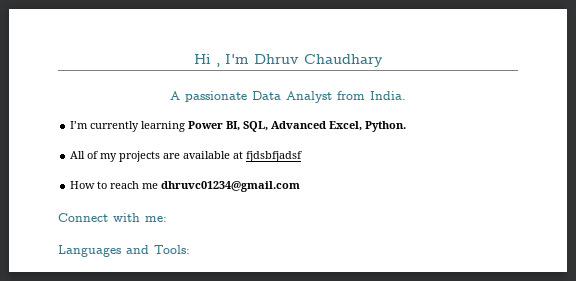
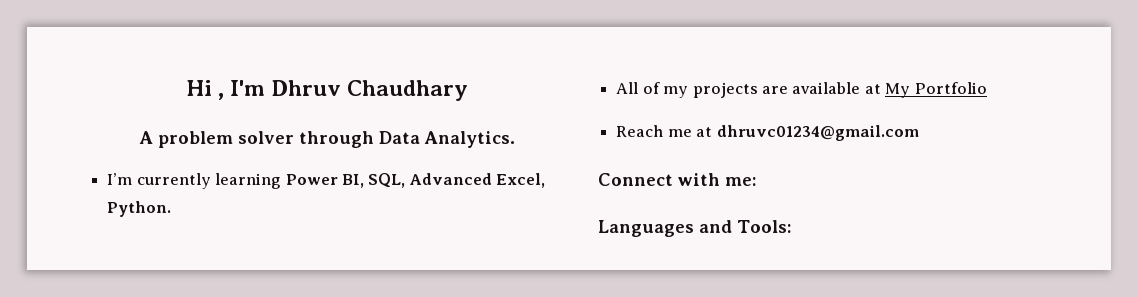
[185,91,406,103] passionate Data Analyst from India. -> [157,131,515,148] problem solver through Data Analytics.
[246,151,303,162] [70,181,159,189] fjdsbfjadsf // How to reach me -> [885,82,987,98] [616,125,713,137] My Portfolio // Reach me at

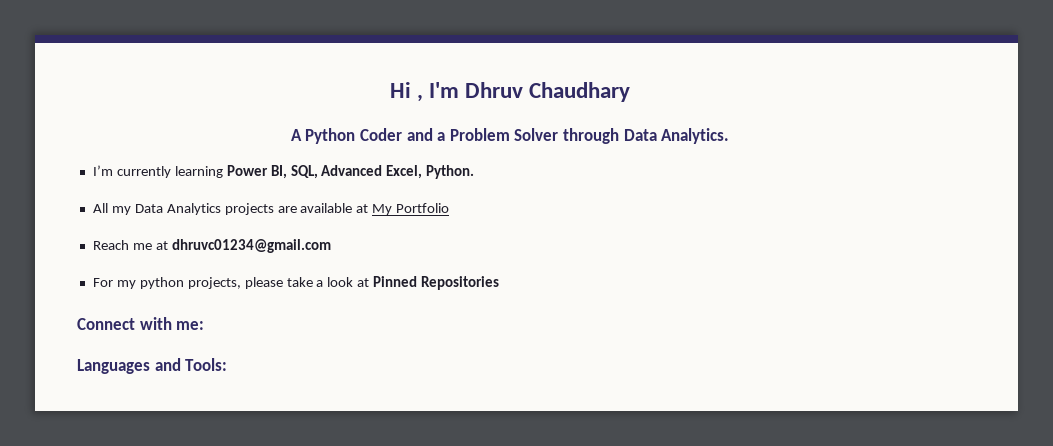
[157,131,294,148] problem solver -> [305,128,559,144] Python Coder and a Problem Solver
[642,82,689,98] of my -> [111,203,221,215] my Data Analytics
(919, 133) none -> [92,276,500,290] // For my python projects, please take a look at Pinned Repositories

